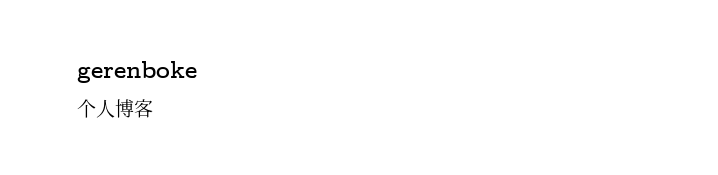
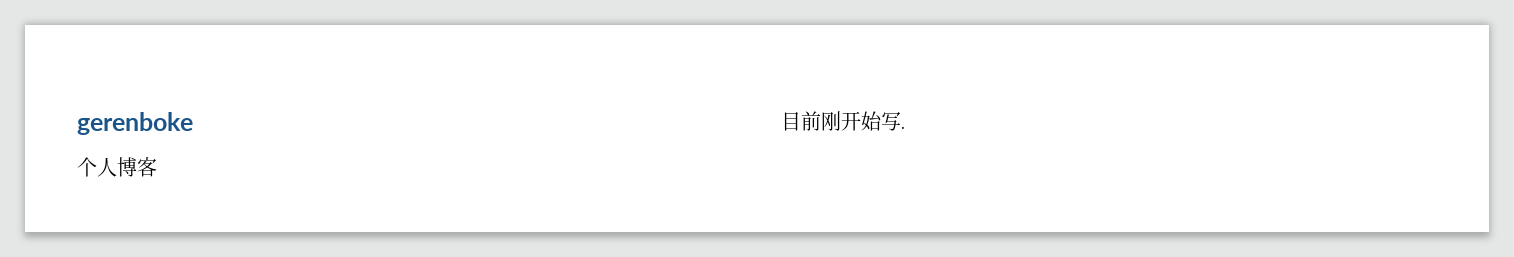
(153, 108) none -> [781,111,905,131] // 目前刚开始写.

